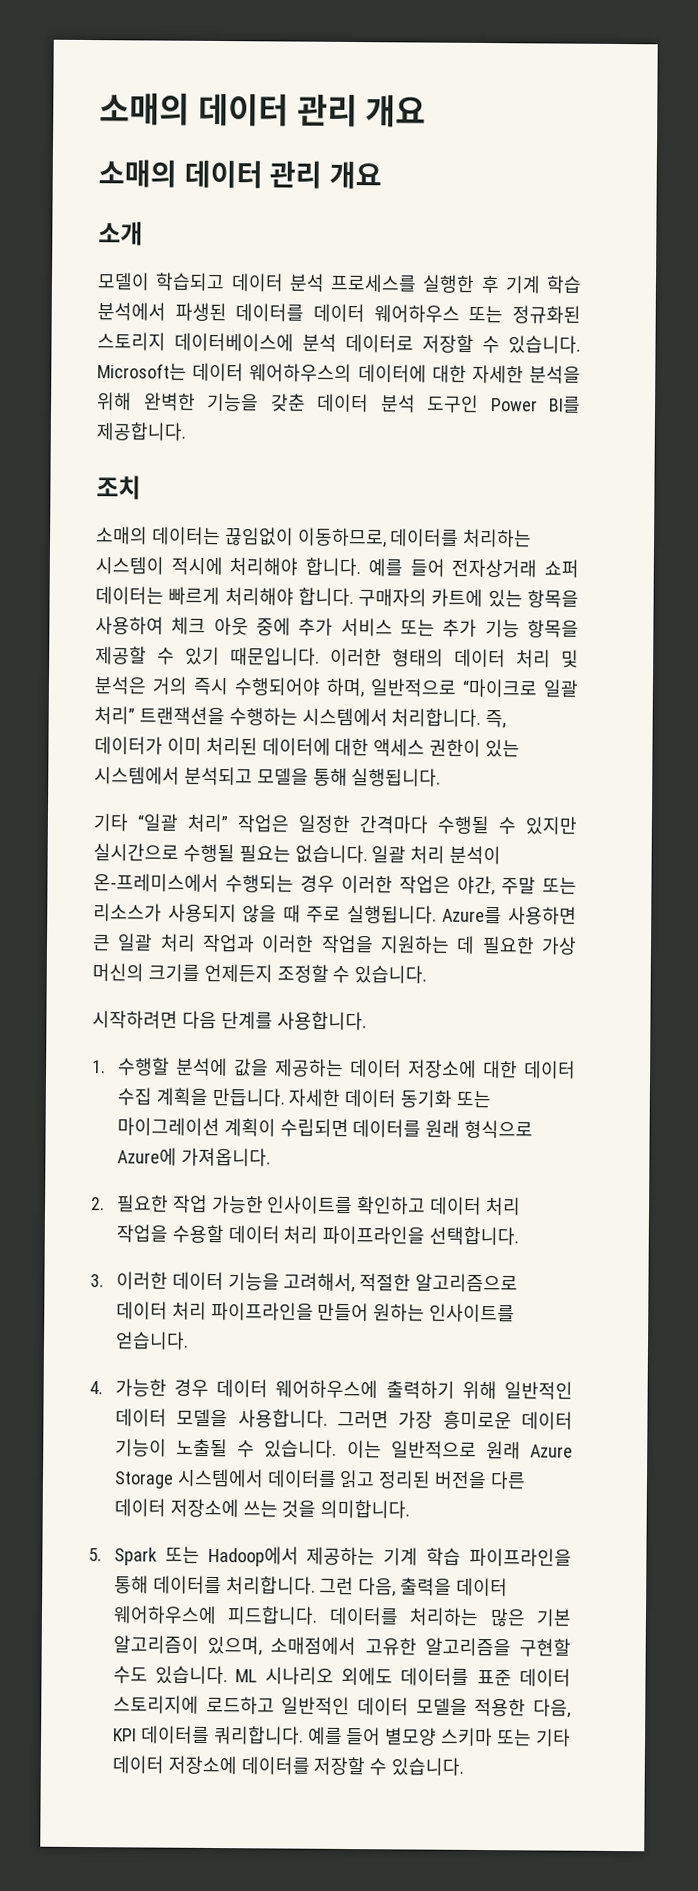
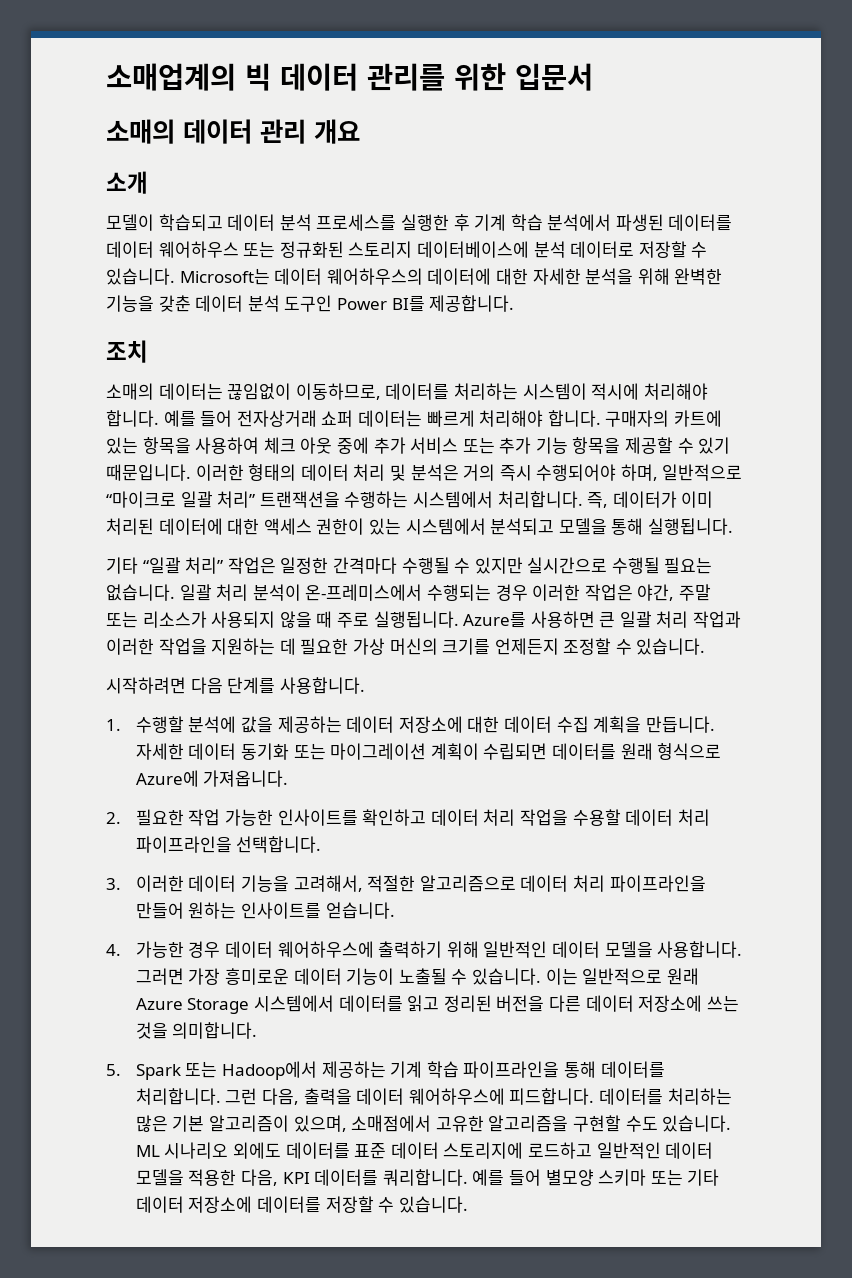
[99,92,427,128] 소매의 데이터 관리 개요 -> [106,63,593,91] 소매업계의 빅 데이터 관리를 위한 입문서

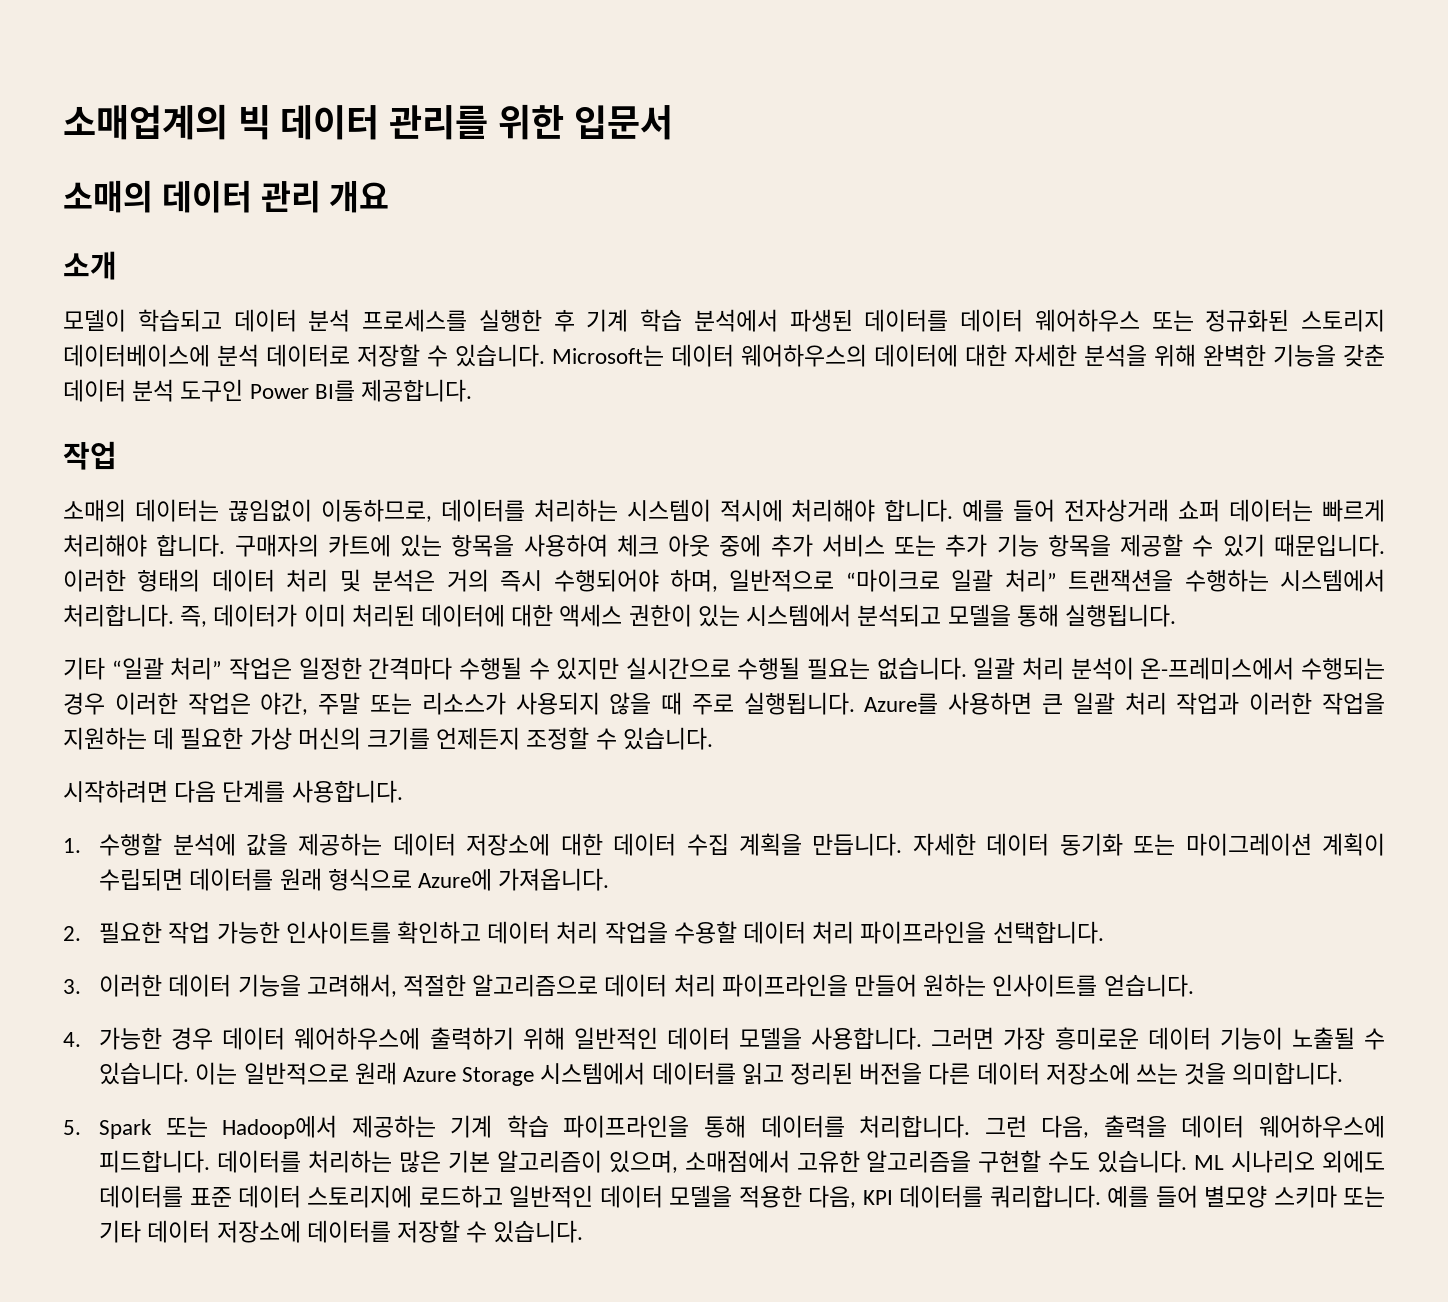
[106,340,148,363] 조치 -> [63,441,117,470] 작업

